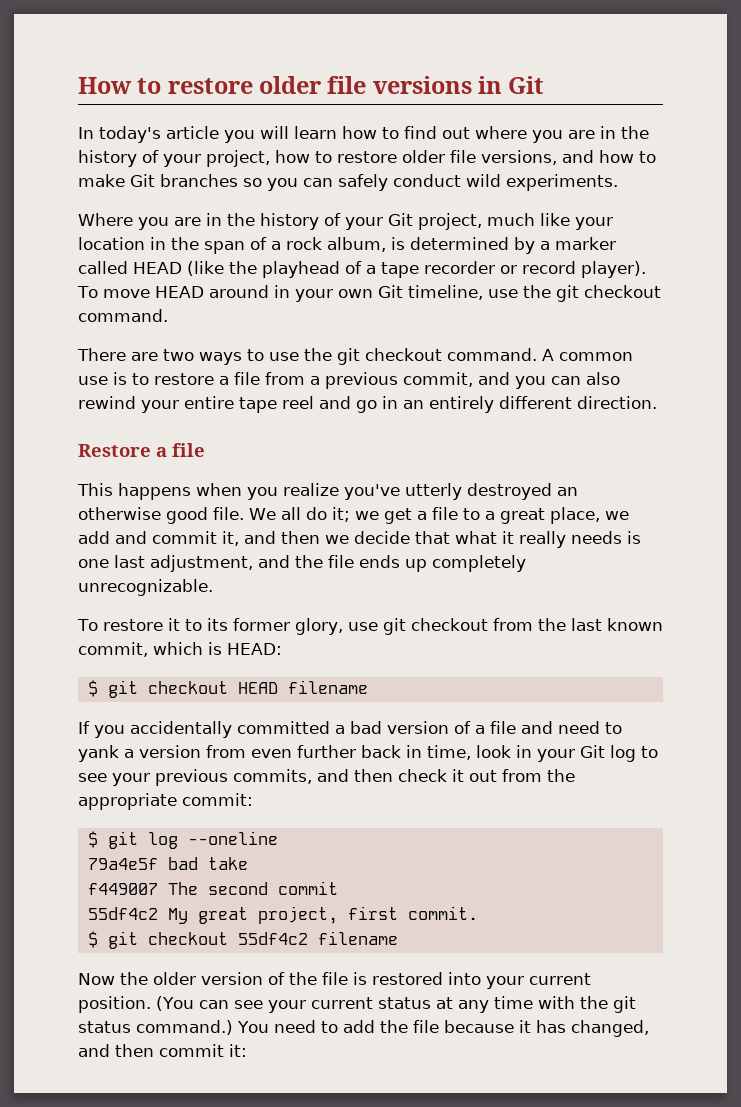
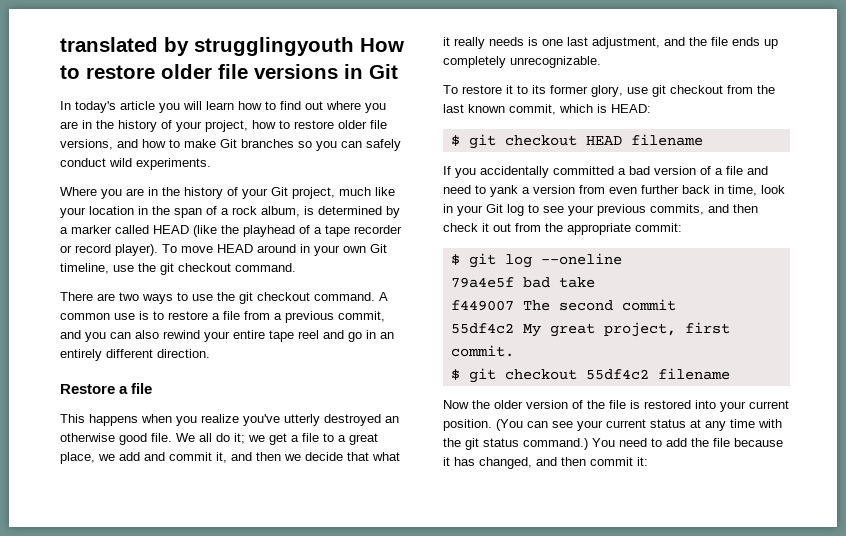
(78, 85) none -> [60,37,354,56] translated by strugglingyouth

